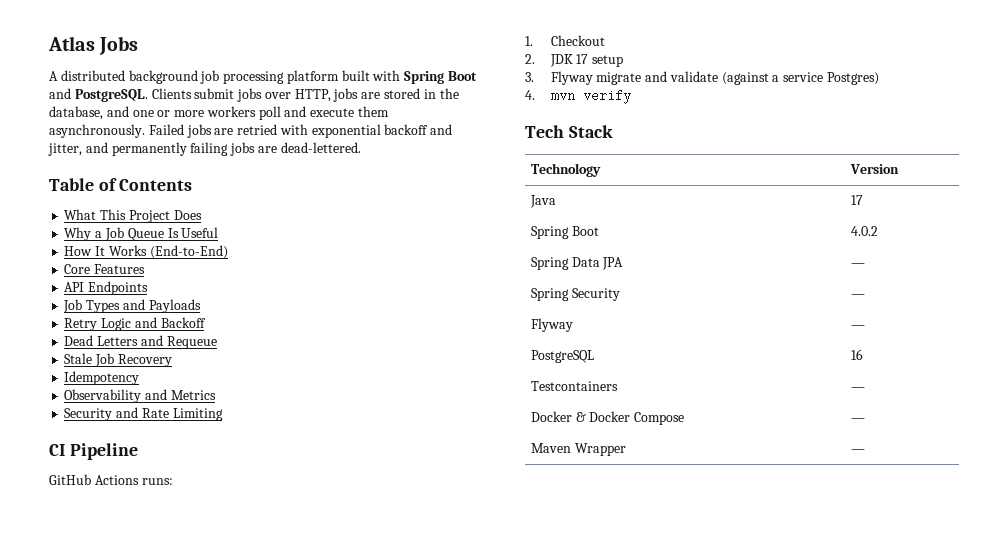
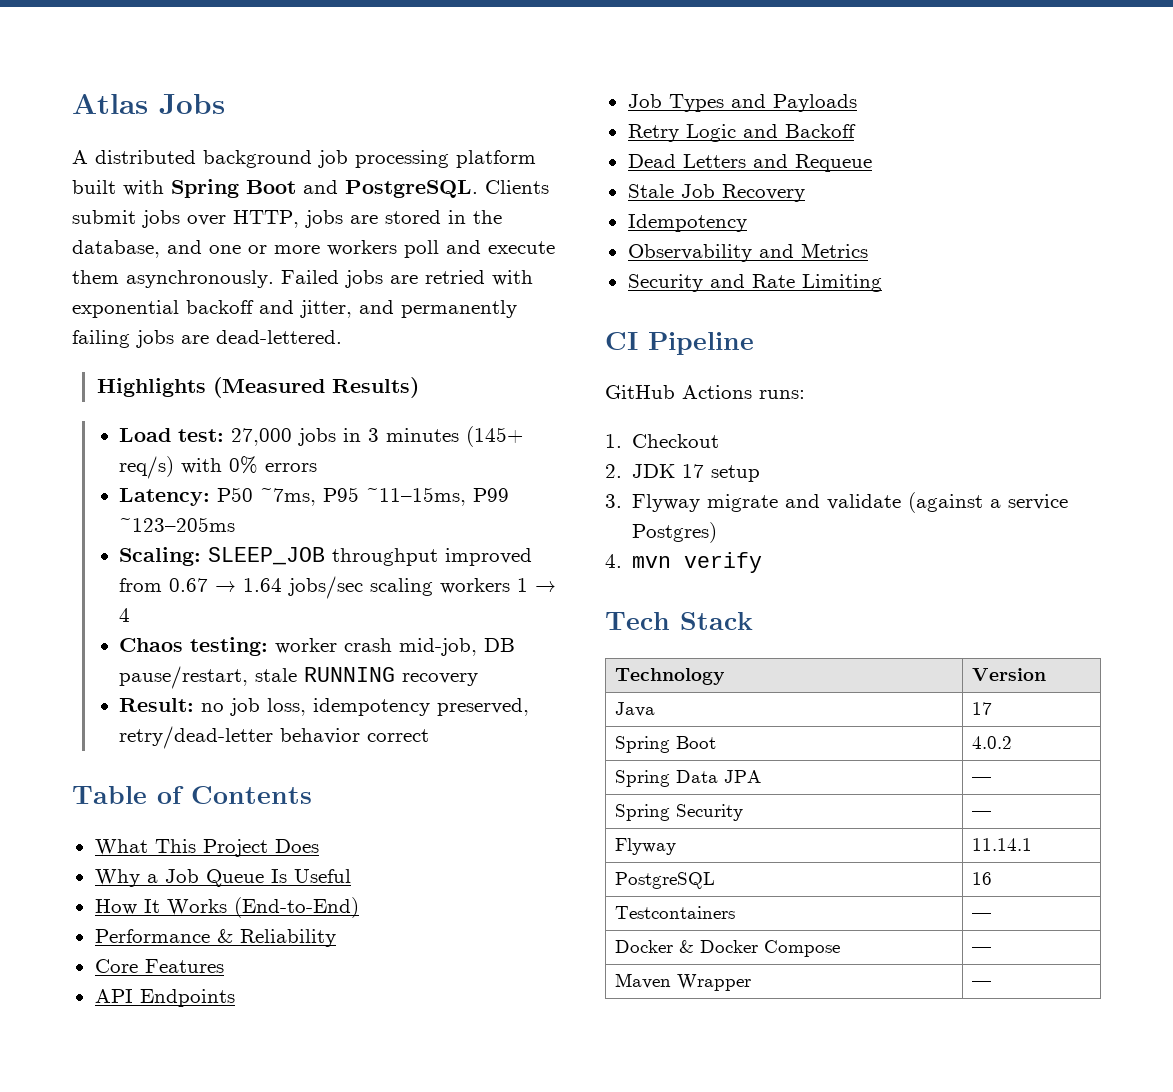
(361, 147) none -> [96,377,419,398] [119,426,524,447] [119,456,318,479] [119,487,510,506] [119,517,236,532] [119,547,533,566] [119,576,557,599] [119,608,131,622] [119,637,516,656] [119,666,479,689] [119,698,530,716] [119,726,430,749] // Highlights (Measured Results) // Load test: 27,000 jobs in 3 minutes (145+ req/s) with 0% errors // Latency: P50 ~7ms, P95 ~11–15ms, P99 ~123–205ms // Scaling: SLEEP_JOB throughput improved from 0.67 → 1.64 jobs/sec scaling workers 1 → 4 // Chaos testing: worker crash mid-job, DB pause/restart, stale RUNNING recovery // Result: no job loss, idempotency preserved, retry/dead-letter behavior correct
(228, 252) none -> [94,929,336,947] // Performance & Reliability
[850,325,865,329] — -> [972,838,1033,851] 11.14.1

